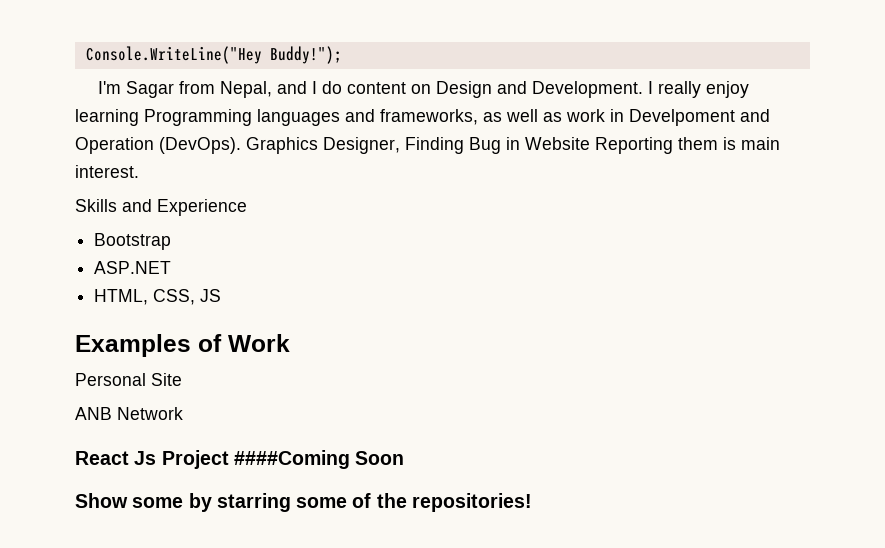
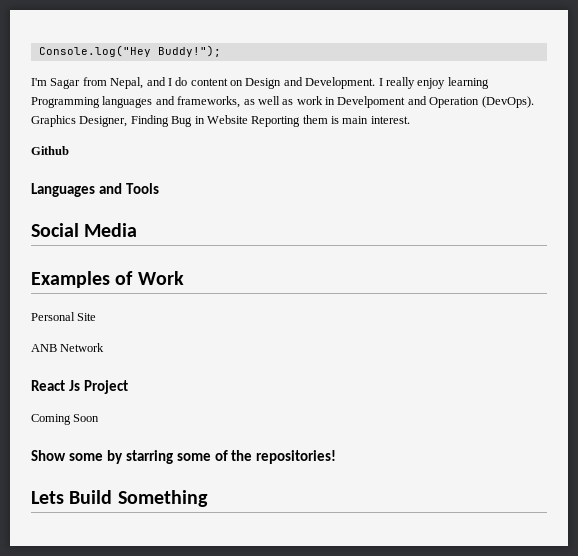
[85,46,262,64] Console.WriteLine("Hey -> [38,45,151,57] Console.log("Hey
[75,199,247,216] [94,233,172,250] [94,261,172,274] [94,289,222,305] Skills and Experience // Bootstrap // ASP.NET // HTML, CSS, JS -> [31,146,69,155] [31,183,159,197] [31,223,138,237] Github // Languages and Tools // Social Media
[233,450,350,469] ####Coming -> [31,414,71,425] // Coming
(532, 502) none -> [31,490,208,507] // Lets Build Something

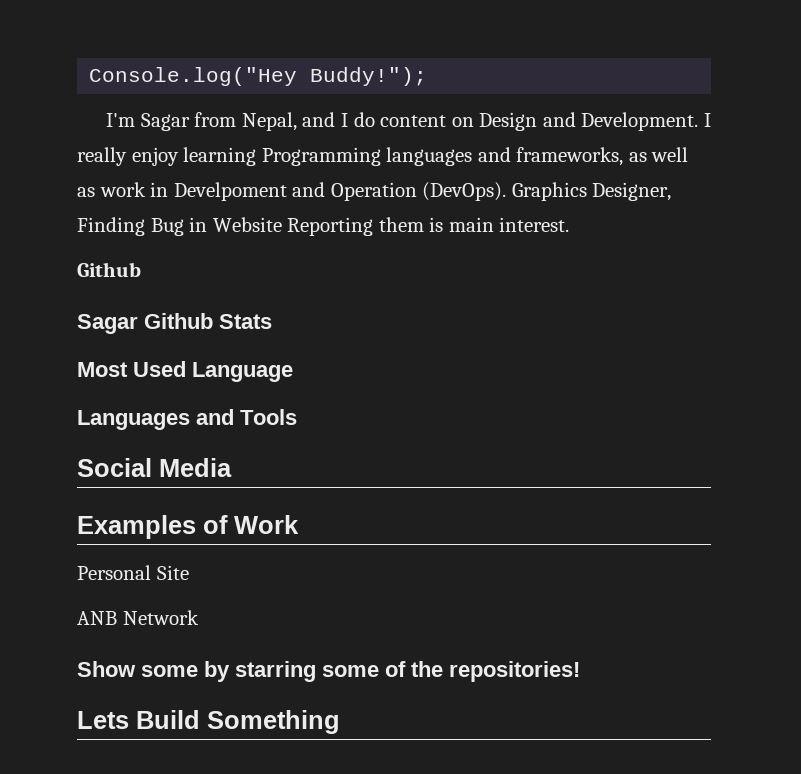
(69, 150) none -> [77,313,272,334] [77,361,293,382] // Sagar Github Stats // Most Used Language
[31,380,128,394] [31,414,100,425] // React Js Project // Coming Soon -> (199, 617) none

